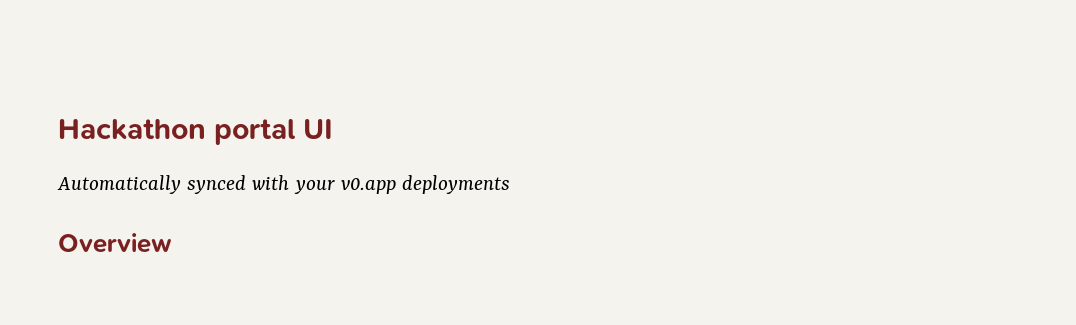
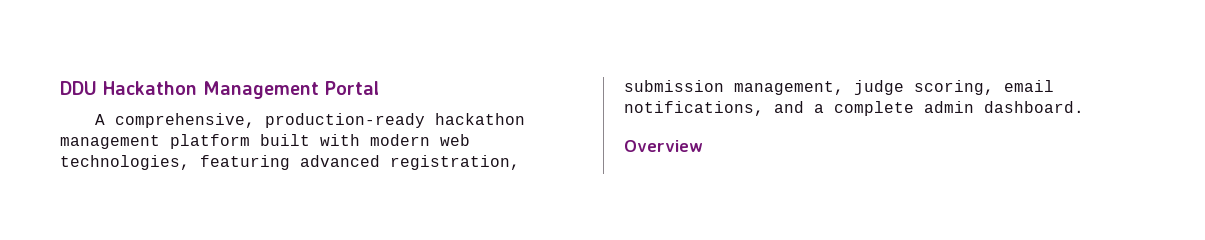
[58,119,334,145] [57,175,511,194] Hackathon portal UI // Automatically synced with your v0.app deployments -> [60,81,379,99] [95,113,526,128] [60,134,470,149] [60,155,520,170] [624,80,1054,95] [624,101,1084,116] DDU Hackathon Management Portal // A comprehensive, production-ready hackathon management platform built with modern web technologies, featuring advanced registration, submission management, judge scoring, email notifications, and a complete admin dashboard.

